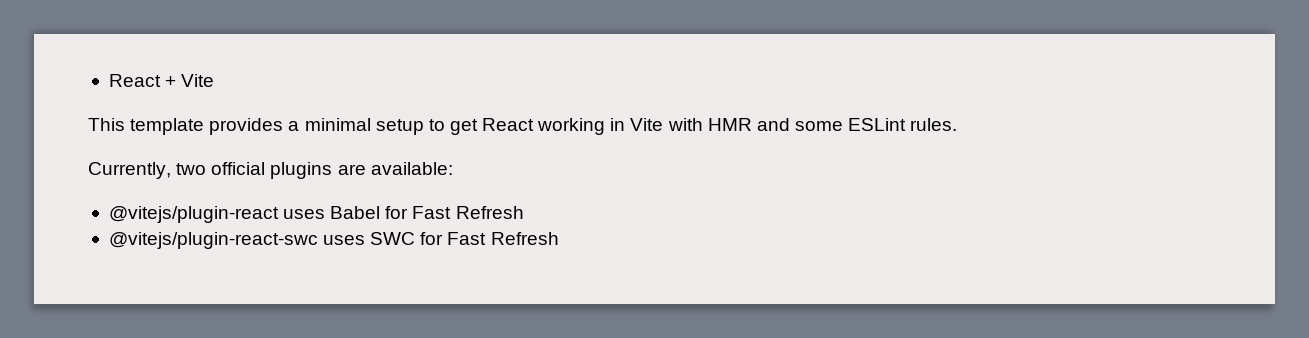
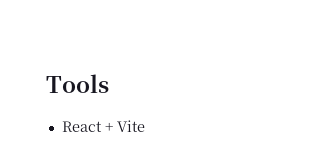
(108, 80) none -> [46,74,109,93] Tools //
[88,118,958,135] [88,162,453,179] [108,206,524,223] [108,232,559,249] // This template provides a minimal setup to get React working in Vite with HMR and some ESLint rules. // Currently, two official plugins are available: // @vitejs/plugin-react uses Babel for Fast Refresh // @vitejs/plugin-react-swc uses SWC for Fast Refresh -> (145, 126) none

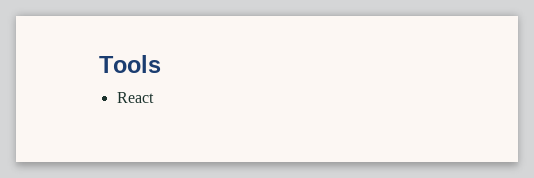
[104,120,145,132] + Vite -> (154, 97) none

